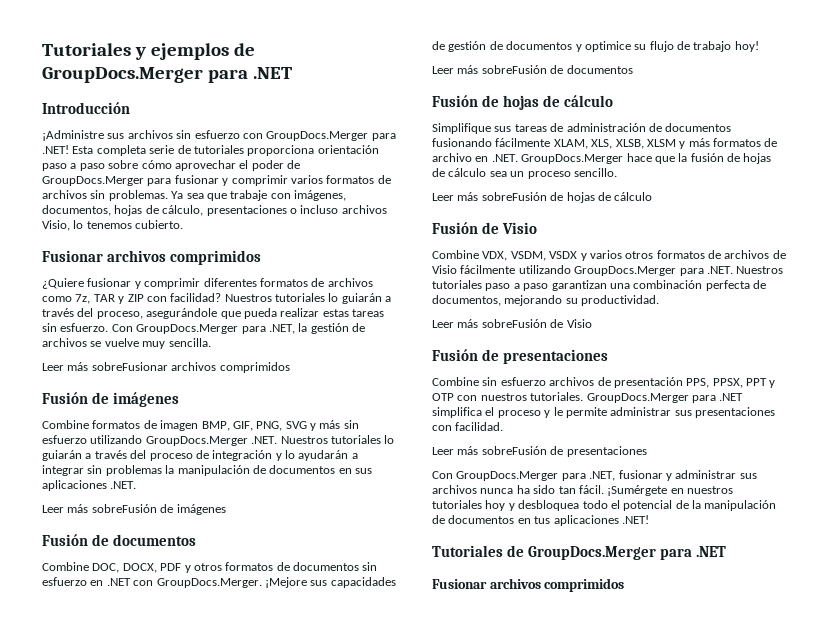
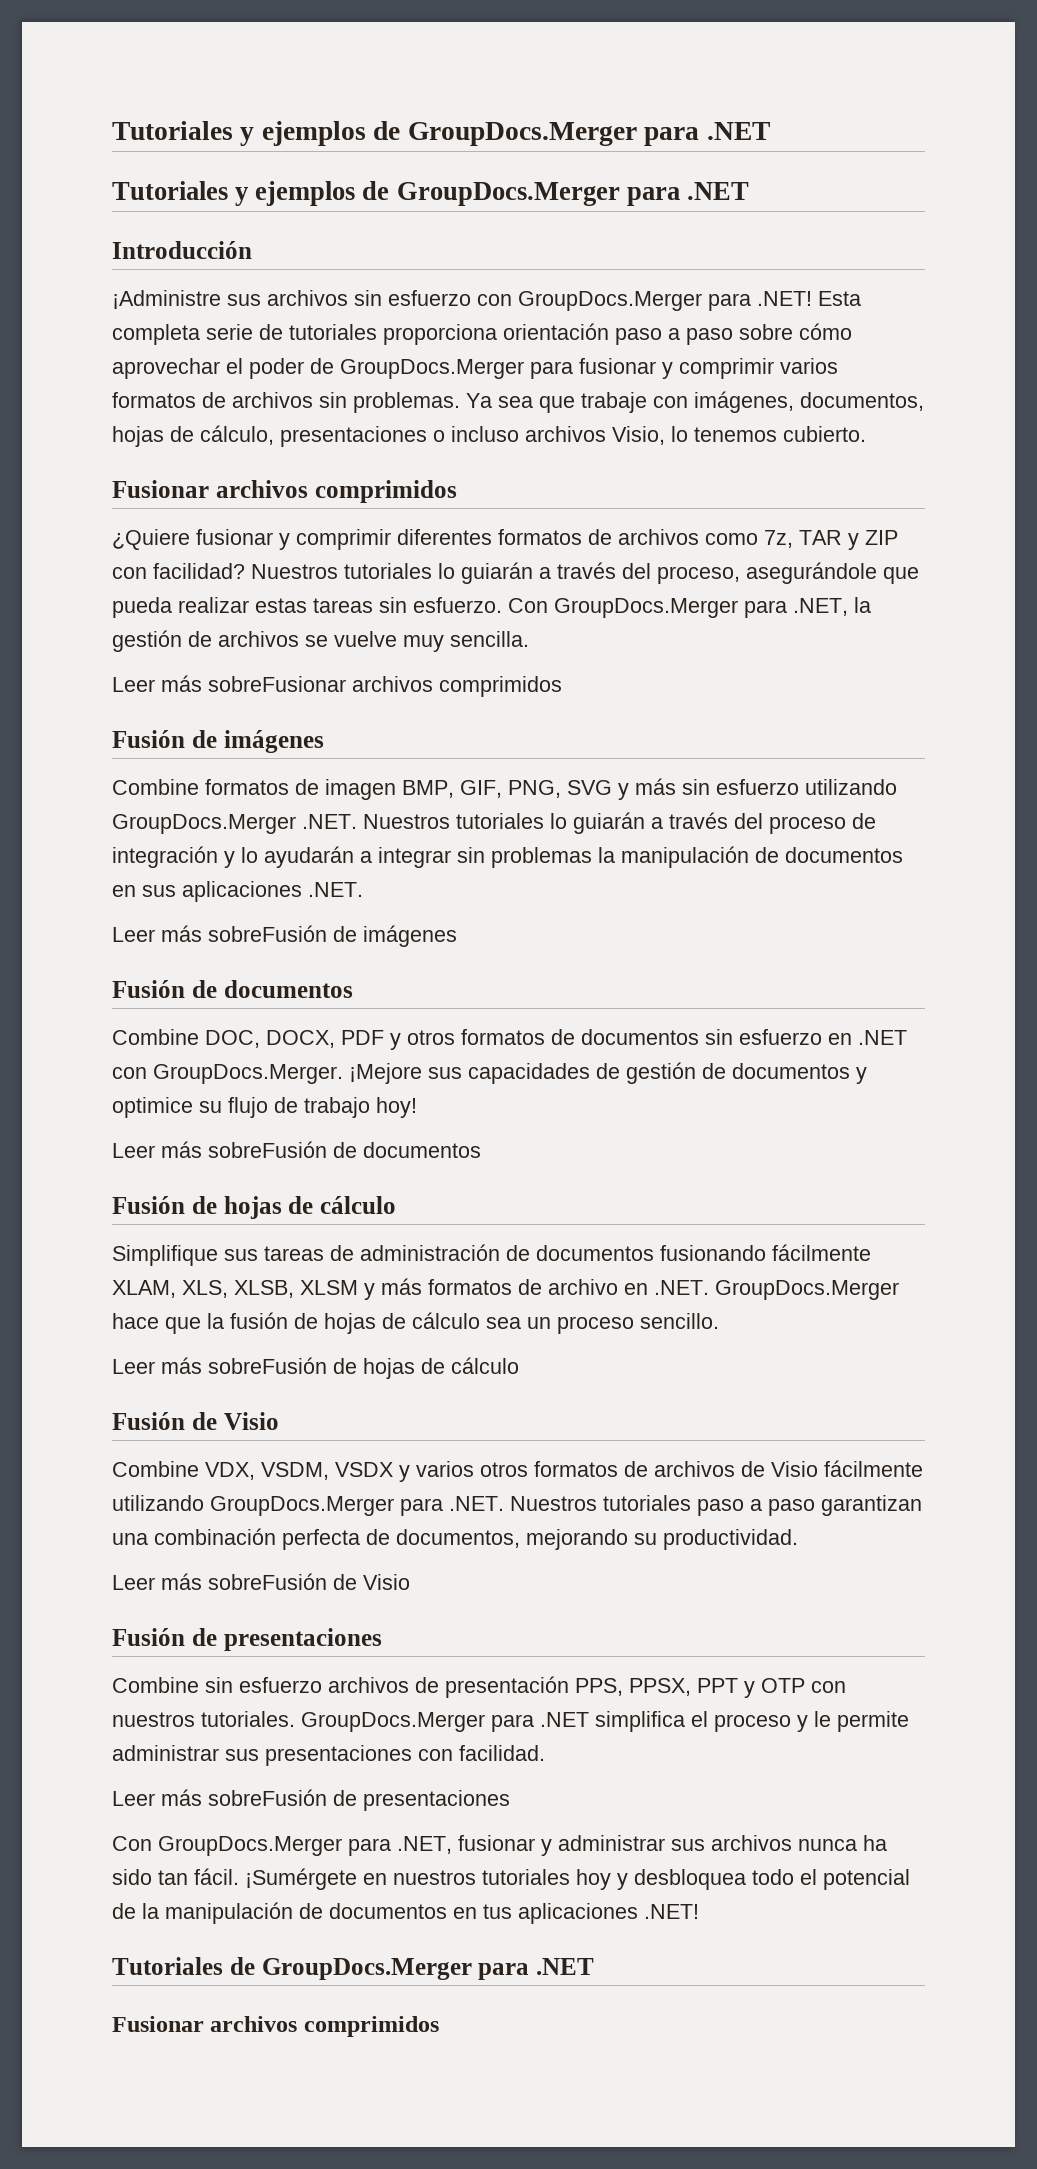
[42,43,256,60] [42,67,293,83] Tutoriales y ejemplos de GroupDocs.Merger para .NET -> [112,121,770,146] [112,181,749,206] Tutoriales y ejemplos de GroupDocs.Merger para .NET // Tutoriales y ejemplos de GroupDocs.Merger para .NET

